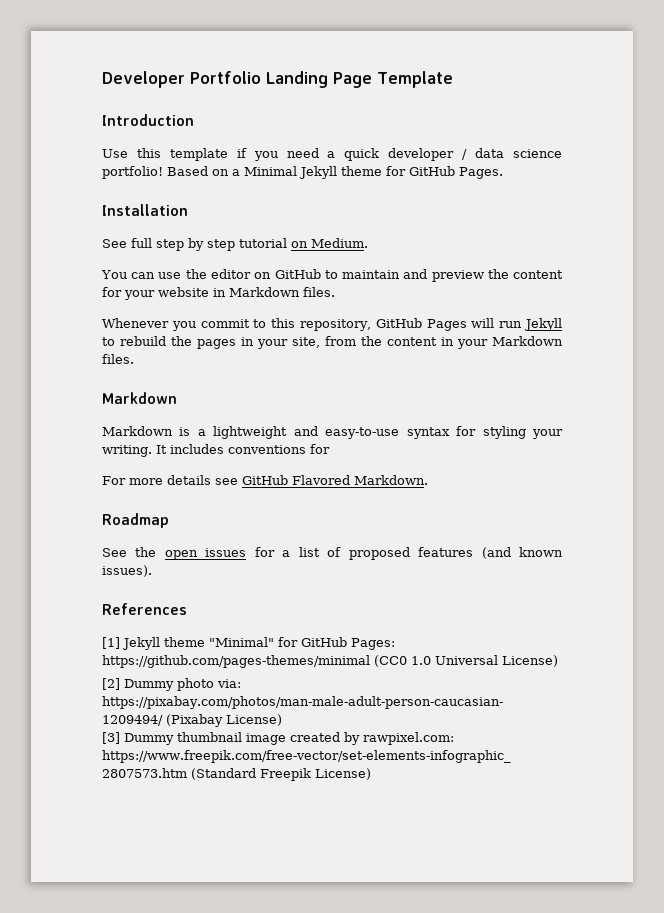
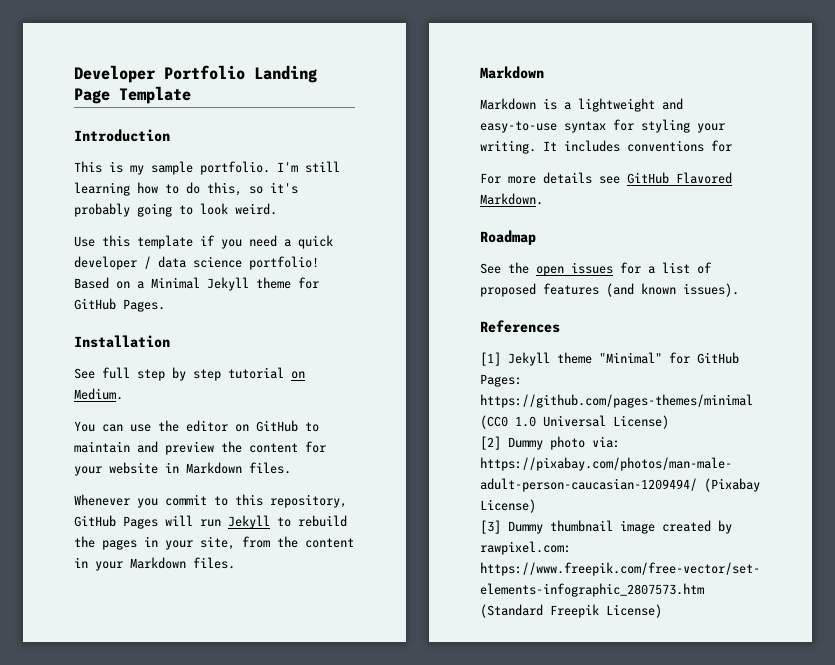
(194, 120) none -> [74,161,340,175] [74,182,298,196] [74,203,277,217] // This is my sample portfolio. I'm still learning how to do this, so it's probably going to look weird.

